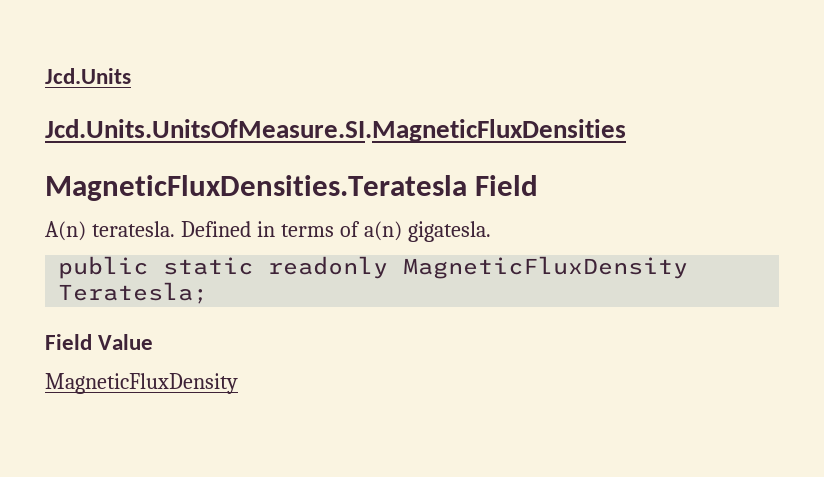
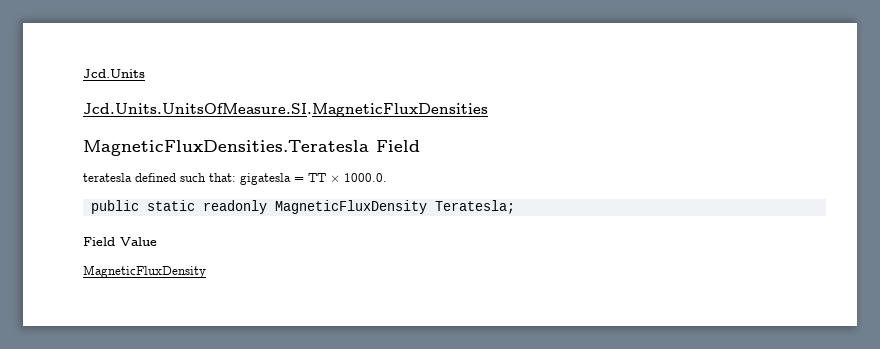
[45,221,491,242] A(n) teratesla. Defined in terms of a(n) gigatesla. -> [83,173,387,185] teratesla defined such that: gigatesla = TT × 1000.0.

